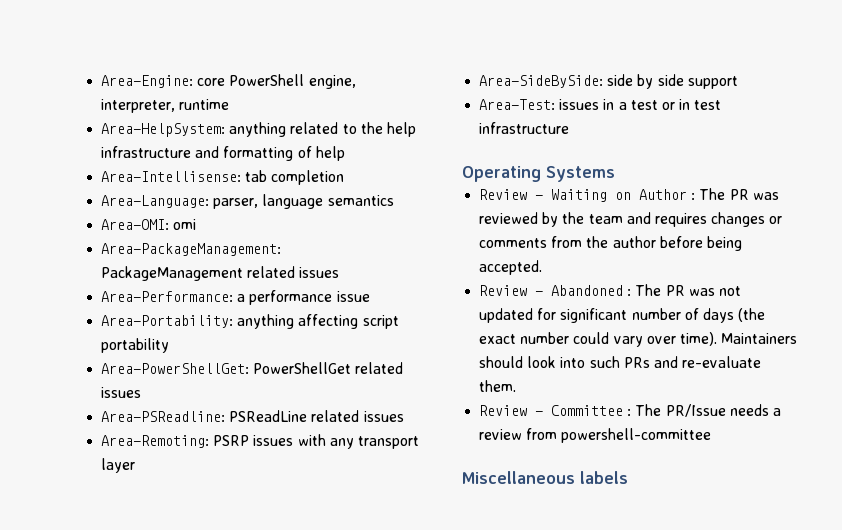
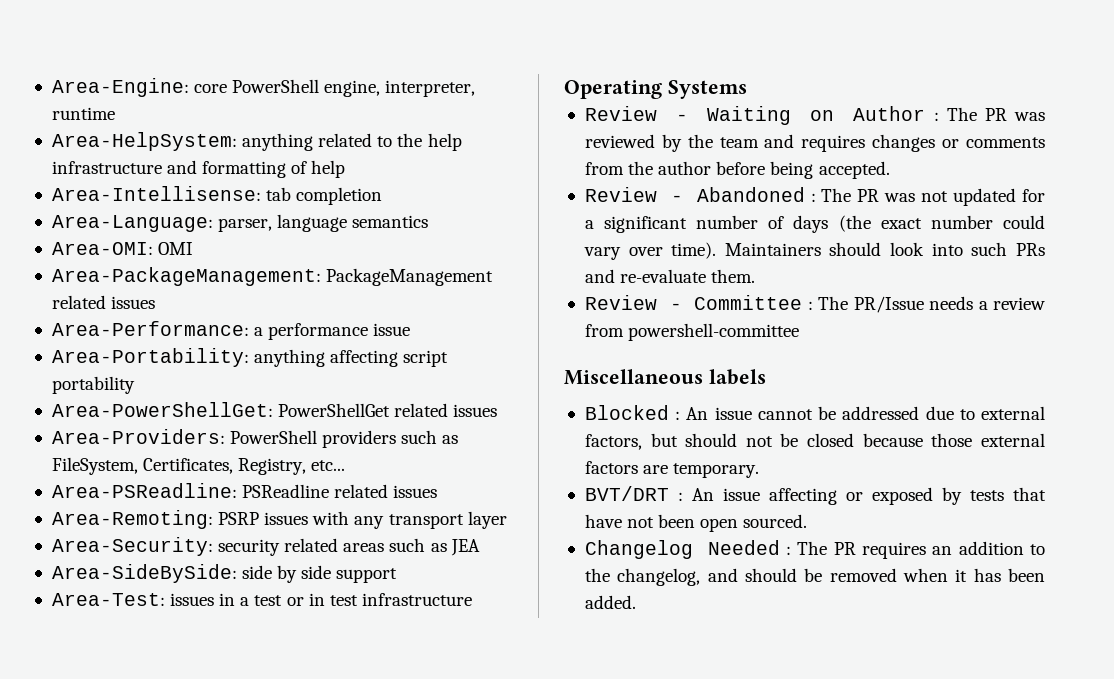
[173,219,197,230] omi -> [158,242,194,255] OMI
(142, 392) none -> [51,429,459,448] [51,457,346,475] // Area-Providers: PowerShell providers such as FileSystem, Certificates, Registry, etc...
[229,410,308,422] PSReadLine -> [242,484,330,498] PSReadline
(136, 465) none -> [51,537,480,556] // Area-Security: security related areas such as JEA
(557, 314) none -> [584,220,594,229] a
(628, 477) none -> [584,405,1045,420] [584,433,1045,450] [584,461,760,478] [584,486,1046,505] [584,514,808,532] [584,540,1045,559] [584,568,1045,586] [584,595,636,609] // Blocked : An issue cannot be addressed due to external factors, but should not be closed because those external factors are temporary. // BVT/DRT : An issue affecting or exposed by tests that have not been open sourced. // Changelog Needed : The PR requires an addition to the changelog, and should be removed when it has been added.

